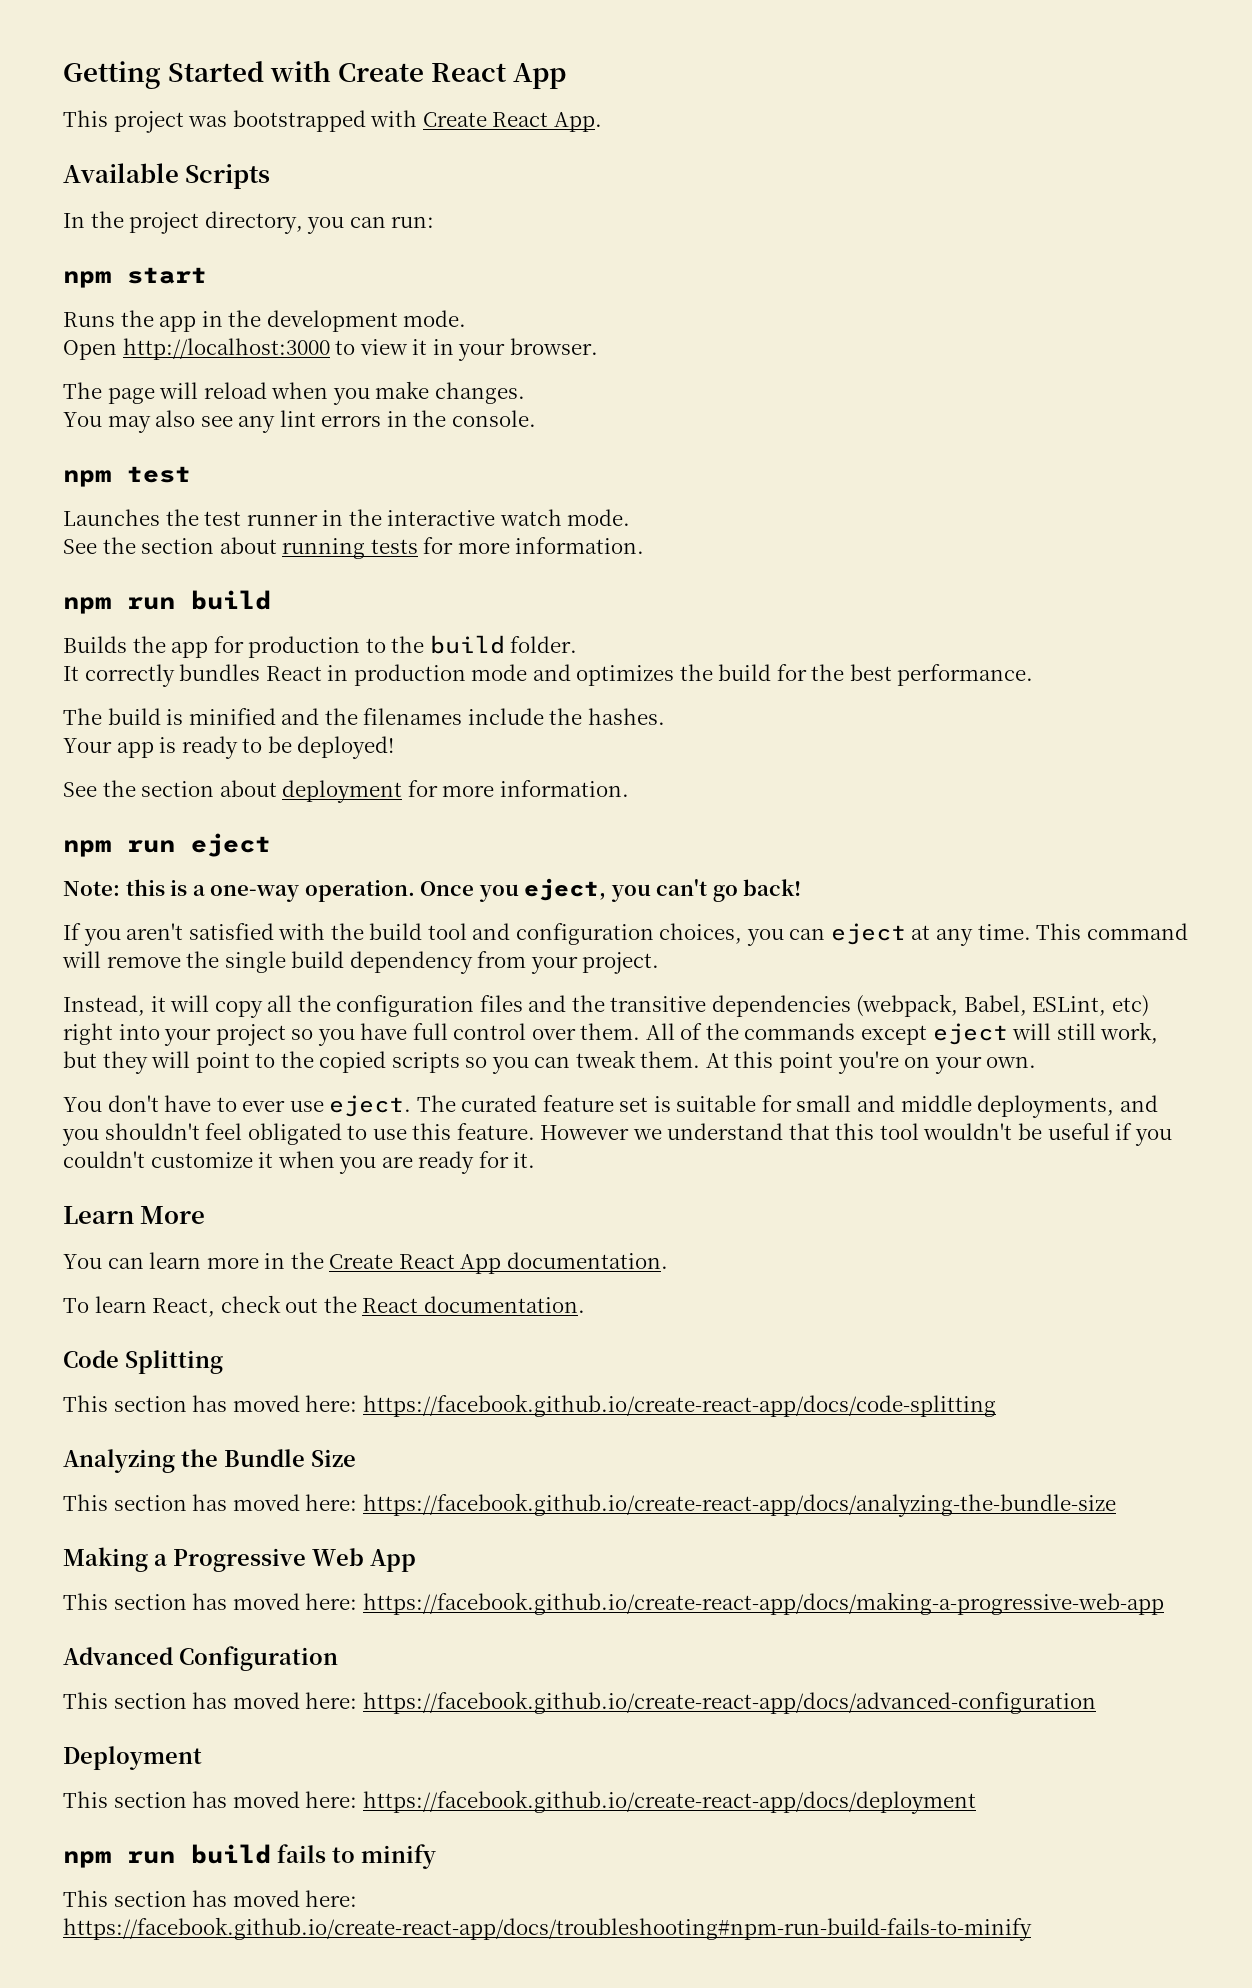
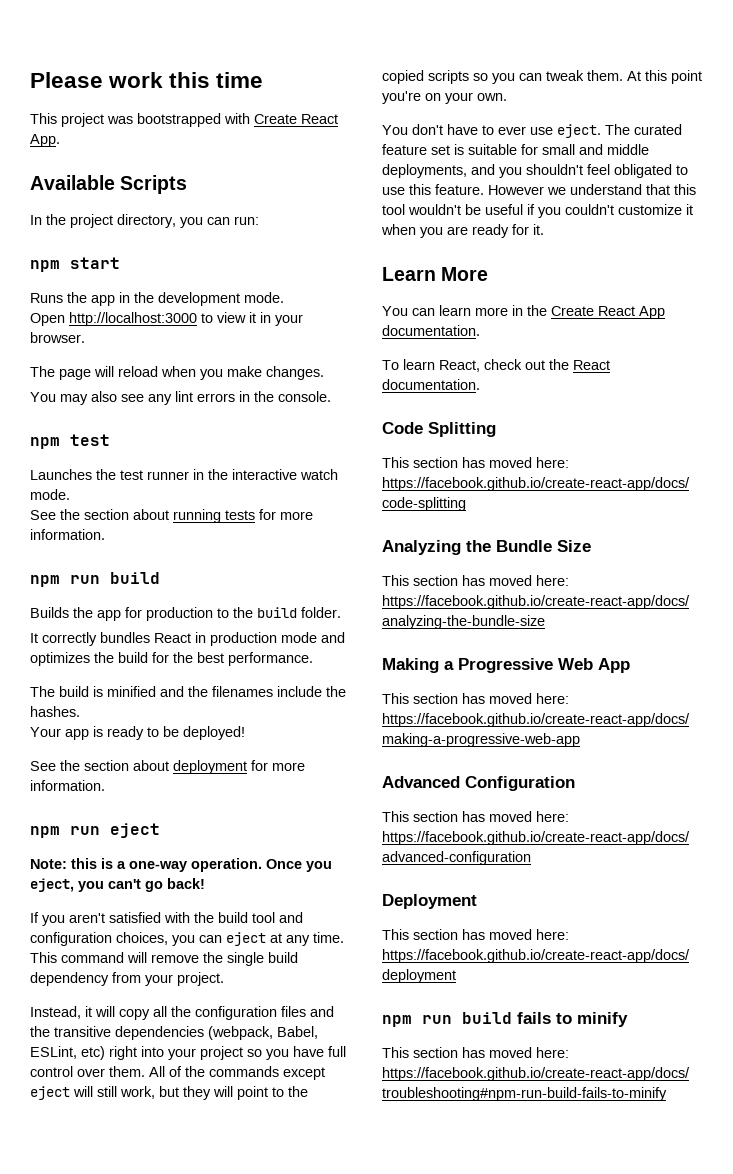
[63,61,567,89] Getting Started with Create React App -> [30,72,264,88] Please work this time

